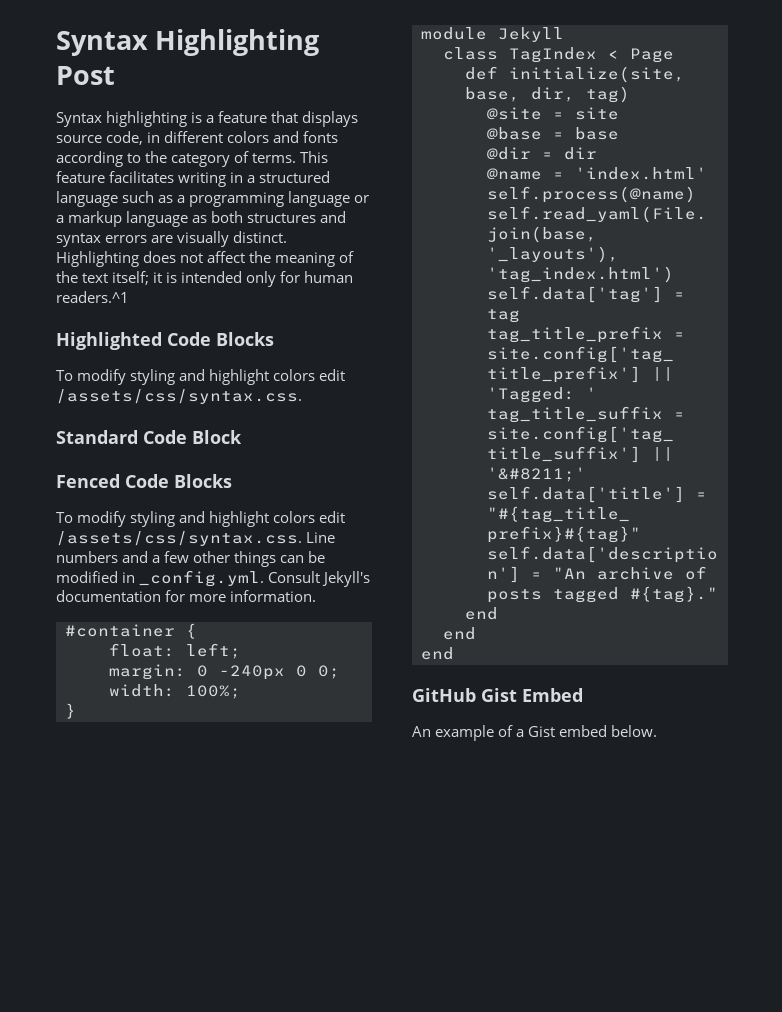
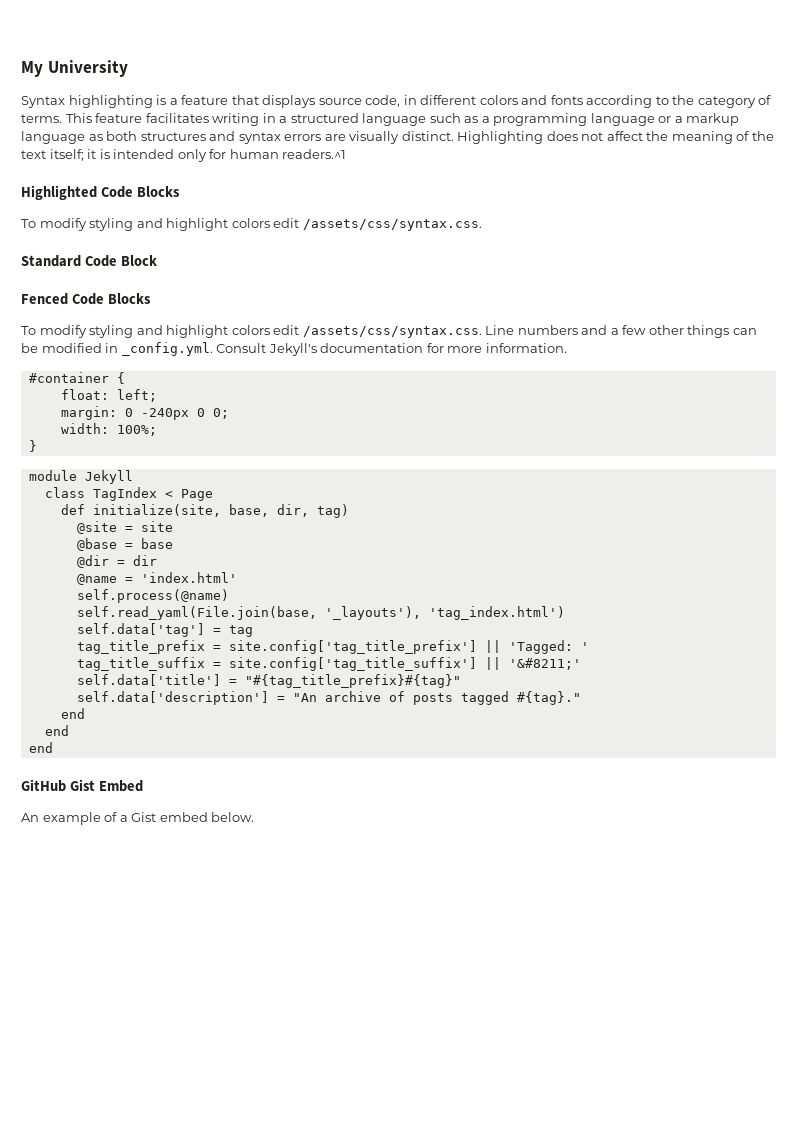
[56,29,320,56] [56,66,115,85] Syntax Highlighting Post -> [21,60,128,77] My University

